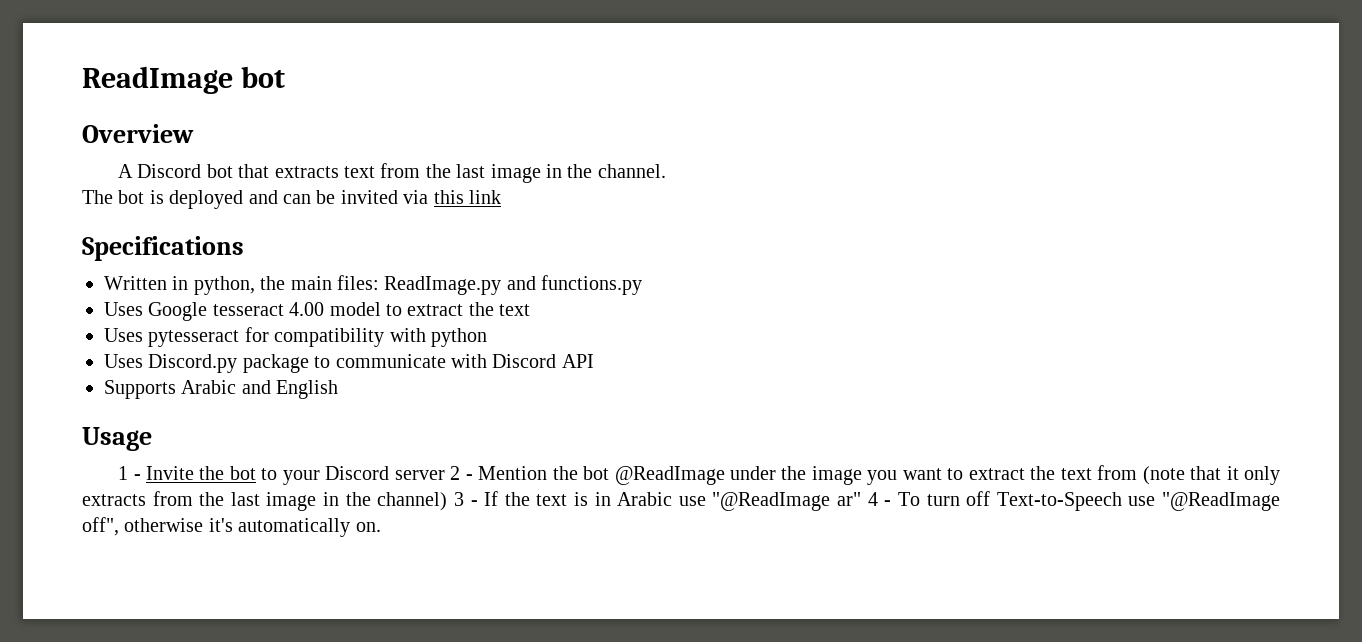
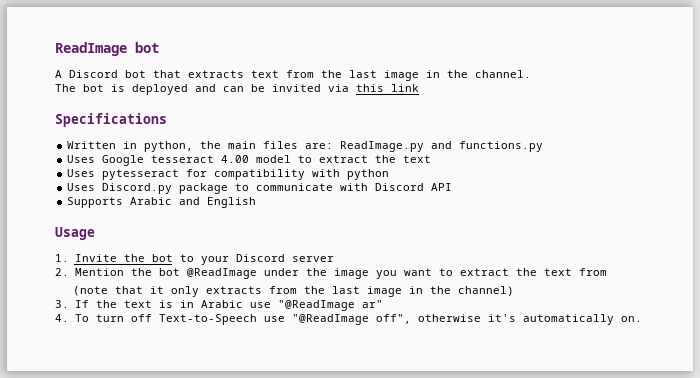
[82,124,194,143] // Overview -> (159, 47) none
[337,275,379,290] files: -> [263,141,334,149] files are:
[118,466,141,480] 1 - -> [55,254,69,262] 1.
[450,466,473,480] 2 - -> [55,268,69,276] // 2.
(1138, 472) none -> (607, 272) //
[453,492,478,506] 3 - -> [55,300,69,308] // 3.
[867,492,892,506] 4 - -> [55,314,69,322] // 4.

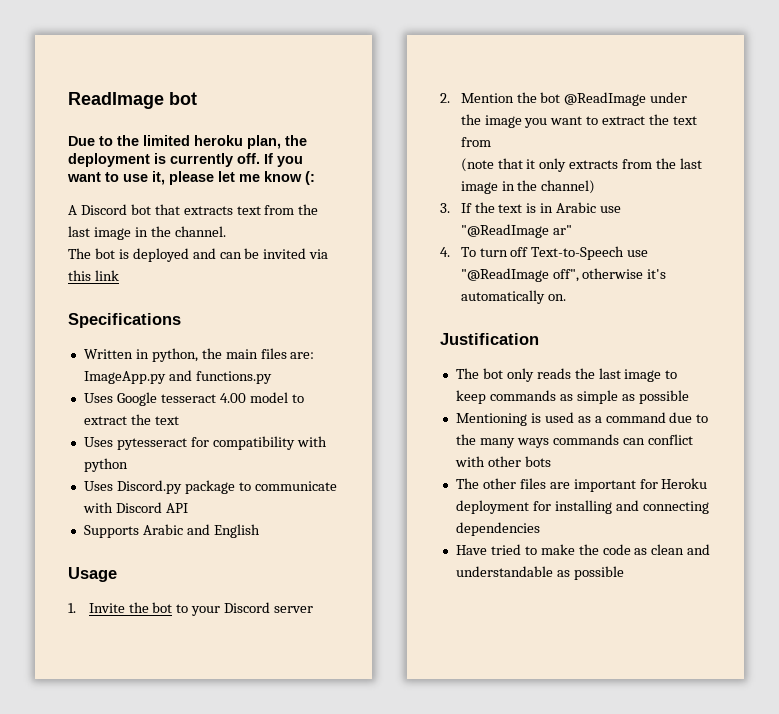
(159, 47) none -> [68,135,307,149] [68,153,303,167] [67,171,315,185] // Due to the limited heroku plan, the deployment is currently off. If you want to use it, please let me know (:
[340,141,425,152] ReadImage.py -> [83,371,166,384] ImageApp.py
(642, 319) none -> [440,333,539,345] [455,368,678,382] [455,390,689,404] [455,412,709,426] [455,434,693,448] [454,456,551,467] [455,478,708,492] [455,500,709,514] [455,522,540,536] [455,544,711,555] [455,566,624,580] // Justification // The bot only reads the last image to keep commands as simple as possible // Mentioning is used as a command due to the many ways commands can conflict with other bots // The other files are important for Heroku deployment for installing and connecting dependencies // Have tried to make the code as clean and understandable as possible

